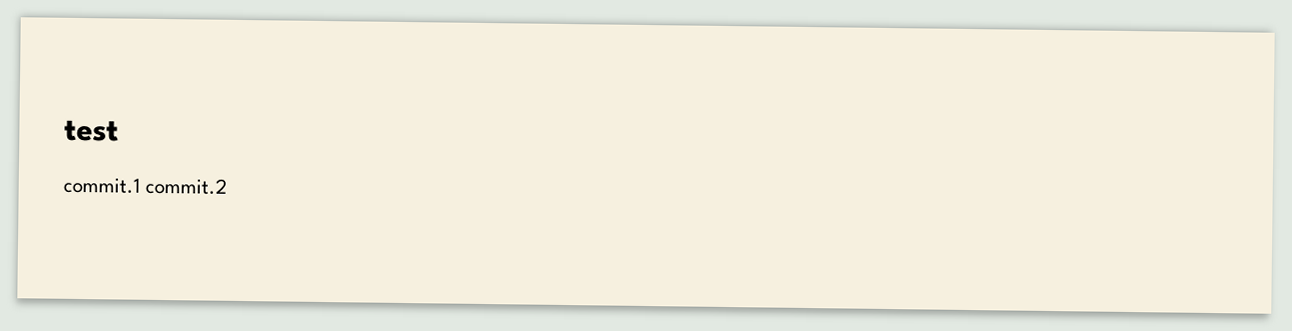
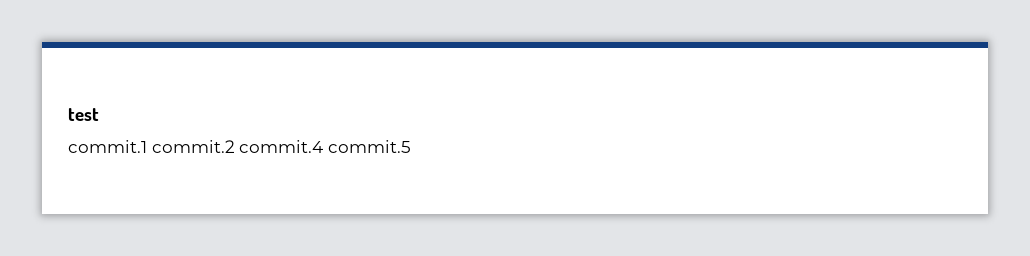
(227, 186) none -> [239,140,411,153] commit.4 commit.5

